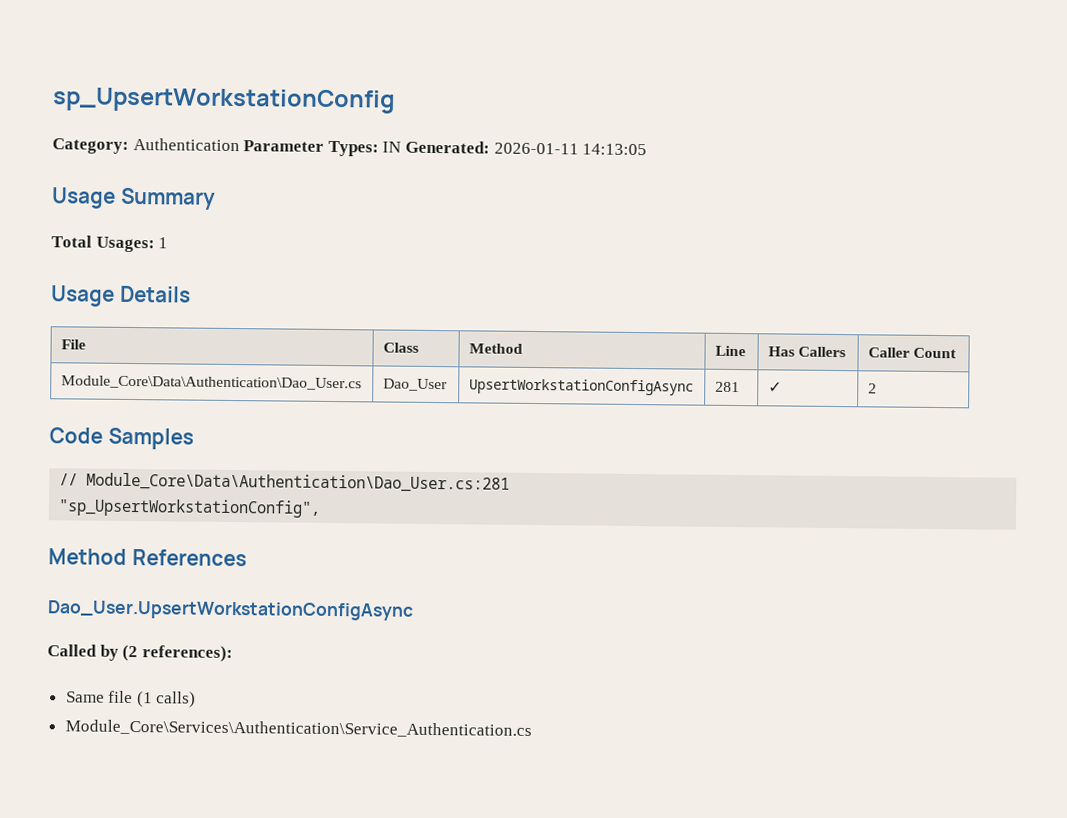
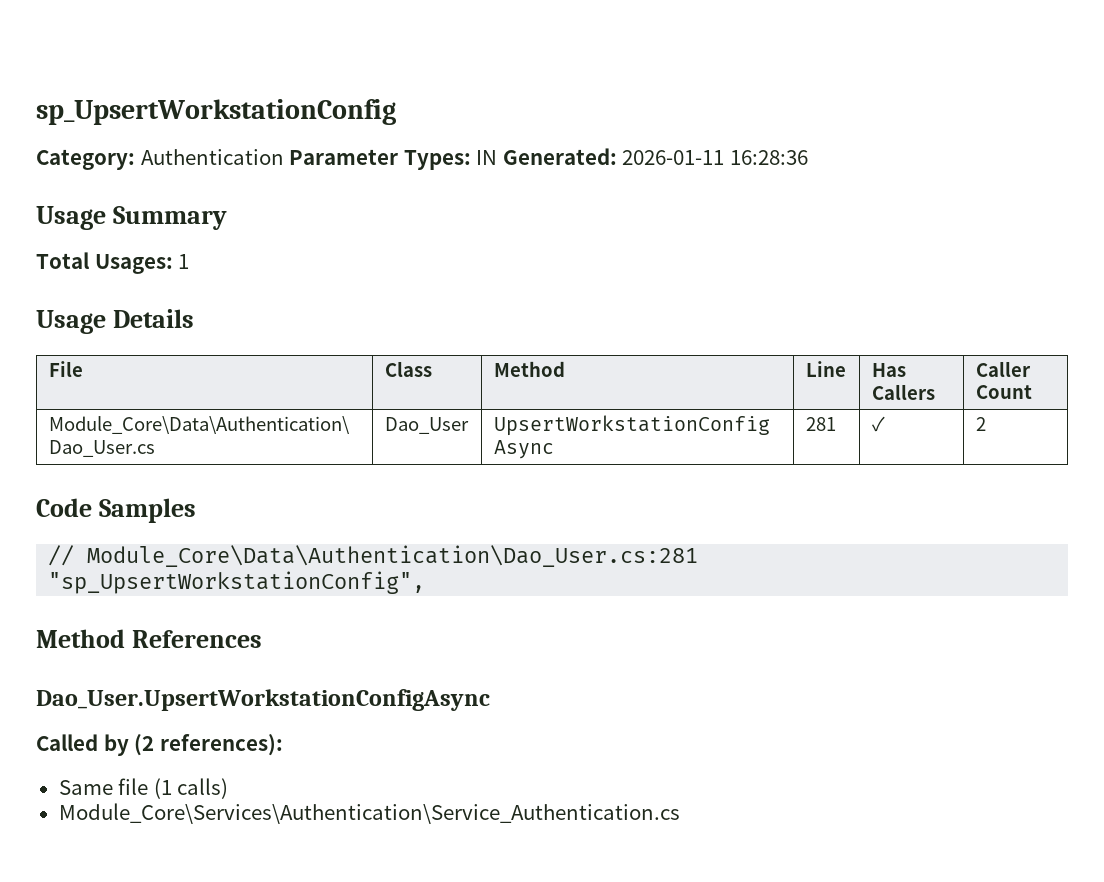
[582,143,648,156] 14:13:05 -> [729,150,808,165] 16:28:36

